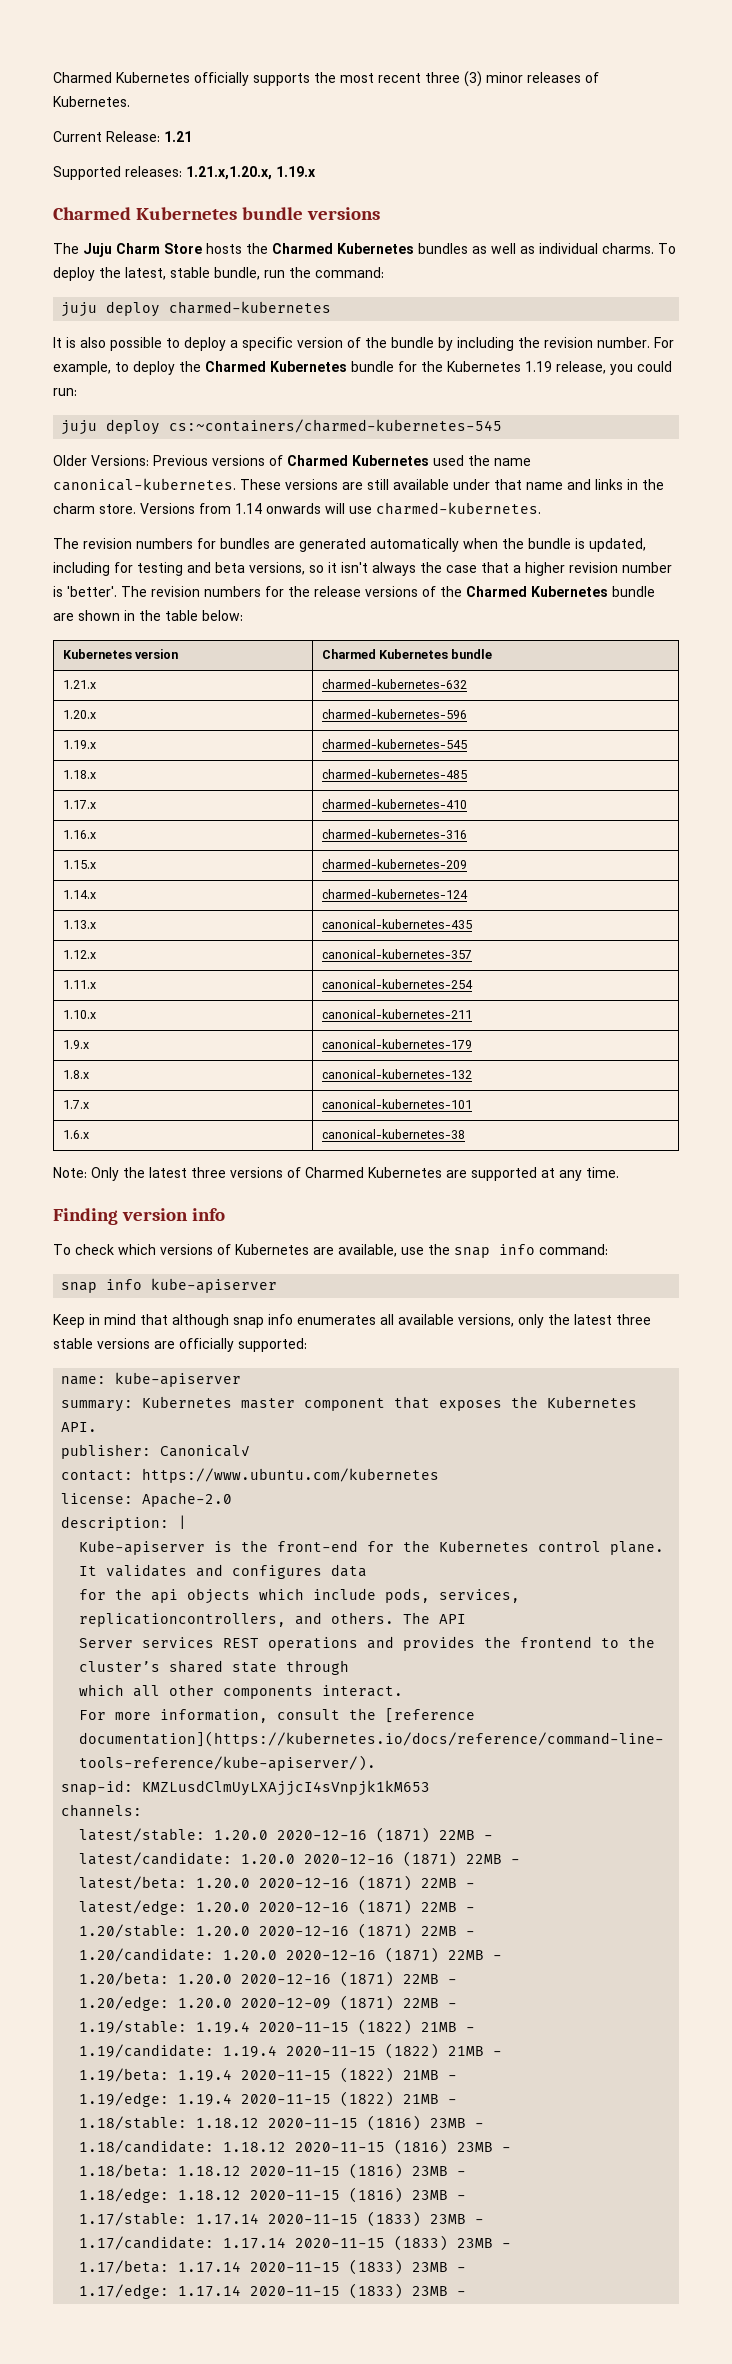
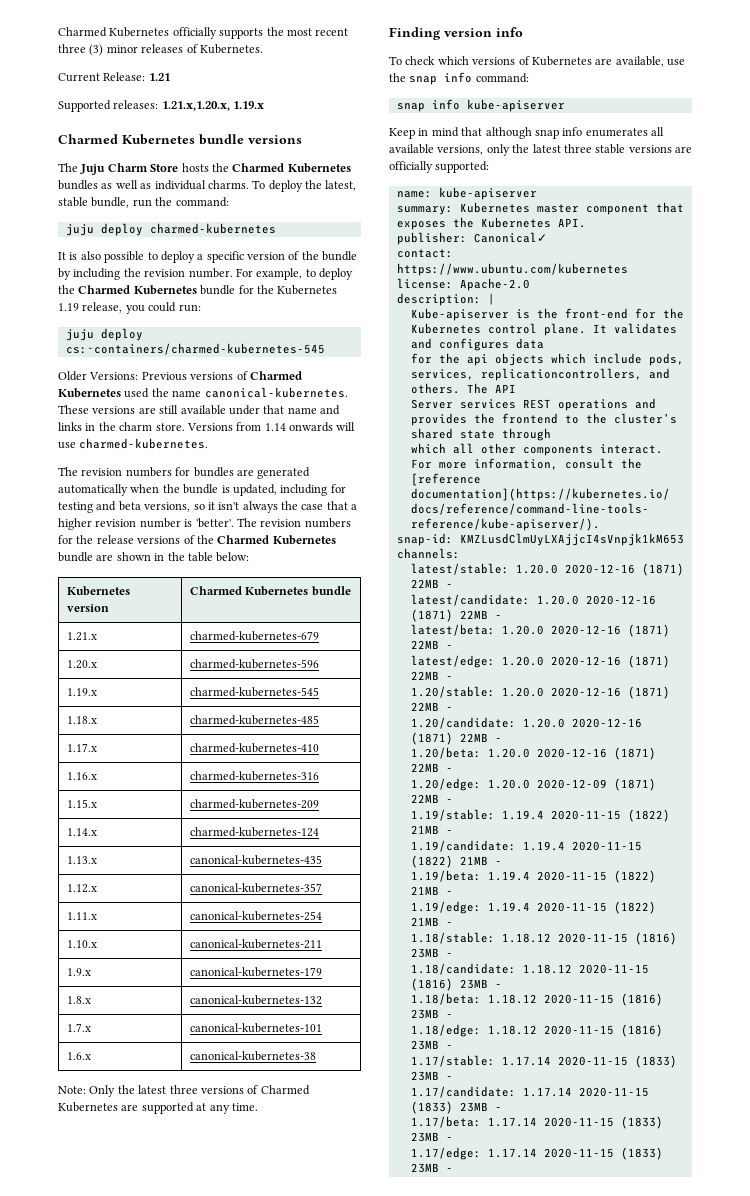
[321,679,467,689] charmed-kubernetes-632 -> [189,631,319,641] charmed-kubernetes-679

